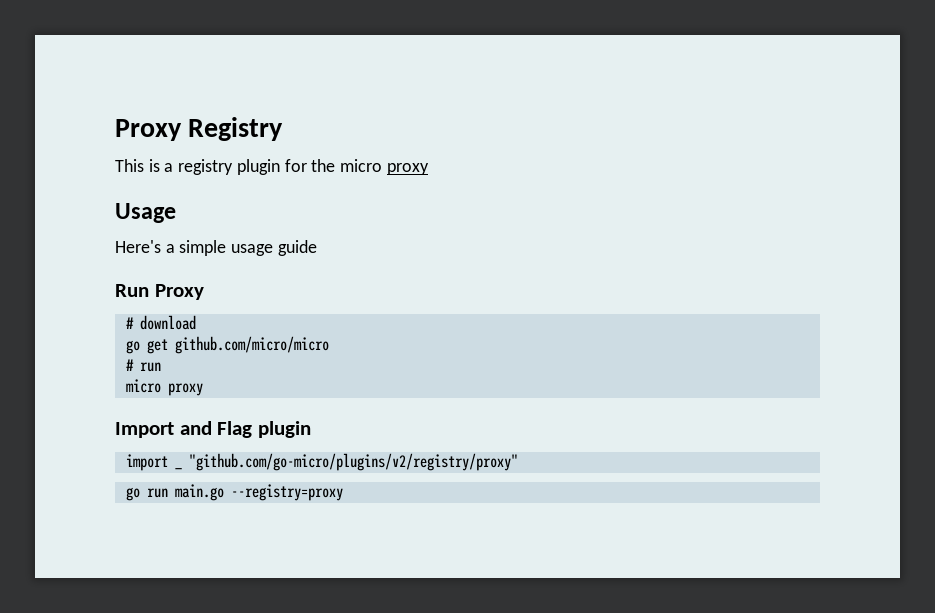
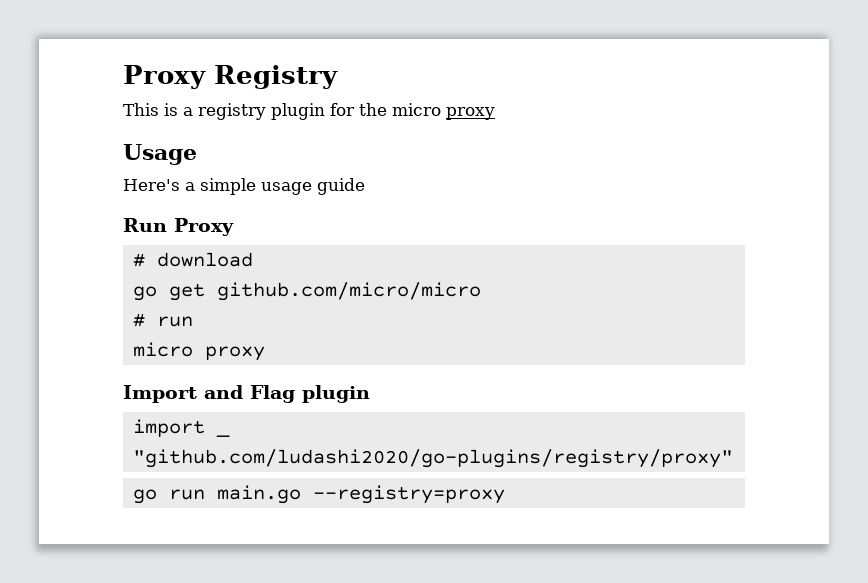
[188,453,518,471] "github.com/go-micro/plugins/v2/registry/proxy" -> [132,449,733,468] "github.com/ludashi2020/go-plugins/registry/proxy"

